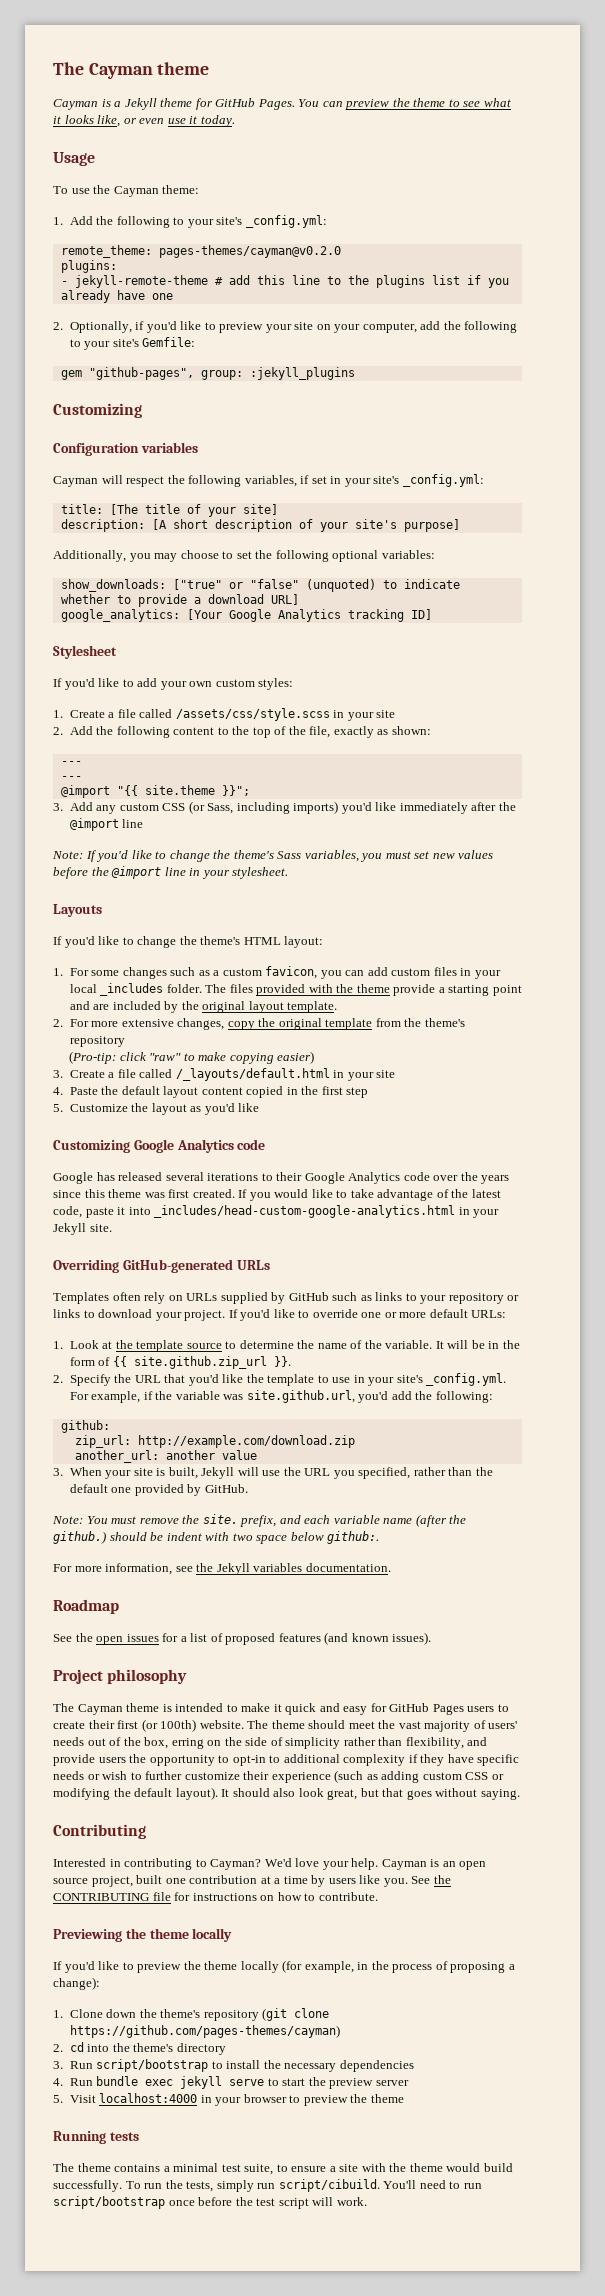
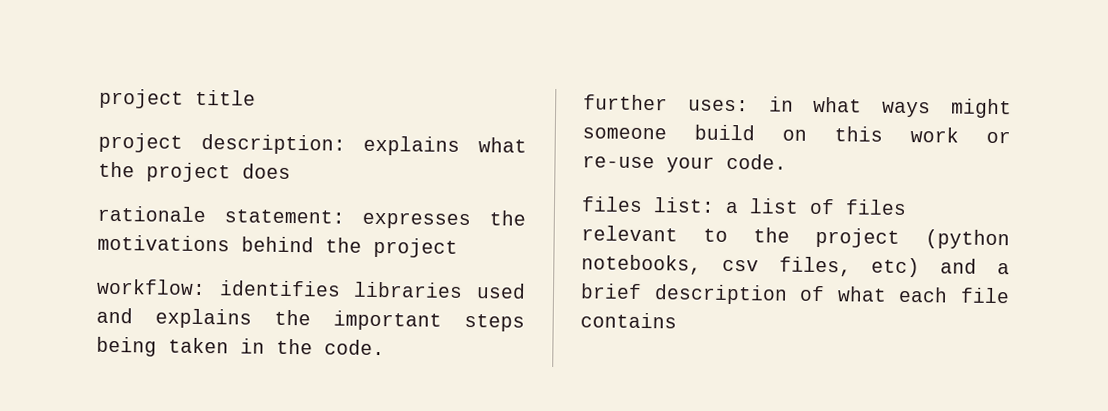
[53,62,210,79] [53,98,511,110] [53,115,235,127] [53,152,95,166] [53,185,200,197] [53,215,327,228] [60,245,341,258] [60,260,117,273] [60,275,509,288] [60,290,173,303] [53,321,518,333] [69,337,196,350] [60,367,355,380] [53,403,142,418] [53,442,198,456] [53,474,484,487] [60,504,278,517] [60,519,460,532] [53,550,435,562] [60,579,460,592] [60,594,299,607] [60,609,432,622] [53,645,117,659] [53,678,294,690] [53,708,396,721] [53,726,431,738] [60,761,82,765] [60,776,82,780] [60,785,250,798] [53,801,516,814] [69,818,144,831] [52,850,494,862] [53,866,289,879] [53,904,102,917] [53,936,324,948] [53,966,501,979] [69,983,522,996] [69,1001,338,1013] [53,1018,465,1030] [69,1036,125,1047] [69,1051,315,1064] [53,1068,396,1081] [53,1086,369,1098] [53,1103,260,1115] [53,1139,266,1153] [53,1172,510,1184] [53,1189,501,1201] [53,1205,500,1218] [53,1223,112,1235] [53,1259,270,1273] [53,1292,520,1304] [53,1309,507,1321] [53,1340,520,1352] [69,1356,291,1369] [53,1373,507,1386] [69,1390,493,1403] [60,1420,110,1433] [74,1435,355,1448] [74,1450,257,1463] [53,1467,493,1479] [69,1484,248,1496] [52,1514,467,1527] [53,1531,380,1544] [53,1563,391,1575] [53,1599,119,1614] [53,1632,432,1645] [53,1669,188,1684] [53,1703,509,1715] [53,1719,518,1732] [53,1737,488,1749] [53,1754,520,1766] [53,1770,504,1783] [53,1787,520,1800] [53,1824,146,1839] [53,1858,487,1870] [53,1875,451,1887] [53,1892,378,1901] [53,1928,233,1942] [53,1960,515,1973] [53,1977,100,1990] [53,2008,330,2021] [69,2025,340,2038] [53,2042,226,2055] [53,2059,414,2072] [53,2076,409,2089] [53,2093,404,2106] [53,2131,139,2144] [53,2163,513,2175] [53,2179,482,2192] [53,2196,367,2209] The Cayman theme // Cayman is a Jekyll theme for GitHub Pages. You can preview the theme to see what it looks like, or even use it today. // Usage // To use the Cayman theme: // 1. Add the following to your site's _config.yml: // remote_theme: pages-themes/cayman@v0.2.0 // plugins: // - jekyll-remote-theme # add this line to the plugins list if you already have one // 2. Optionally, if you'd like to preview your site on your computer, add the following to your site's Gemfile: // gem "github-pages", group: :jekyll_plugins // Customizing // Configuration variables // Cayman will respect the following variables, if set in your site's _config.yml: // title: [The title of your site] // description: [A short description of your site's purpose] // Additionally, you may choose to set the following optional variables: // show_downloads: ["true" or "false" (unquoted) to indicate whether to provide a download URL] // google_analytics: [Your Google Analytics tracking ID] // Stylesheet // If you'd like to add your own custom styles: // 1. Create a file called /assets/css/style.scss in your site // 2. Add the following content to the top of the file, exactly as shown: // --- // --- // @import "{{ site.theme }}"; // 3. Add any custom CSS (or Sass, including imports) you'd like immediately after the @import line // Note: If you'd like to change the theme's Sass variables, you must set new values before the @import line in your stylesheet. // Layouts // If you'd like to change the theme's HTML layout: // 1. For some changes such as a custom favicon, you can add custom files in your local _includes folder. The files provided with the theme provide a starting point and are included by the original layout template. // 2. For more extensive changes, copy the original template from the theme's repository // (Pro-tip: click "raw" to make copying easier) // 3. Create a file called /_layouts/default.html in your site // 4. Paste the default layout content copied in the first step // 5. Customize the layout as you'd like // Customizing Google Analytics code // Google has released several iterations to their Google Analytics code over the years since this theme was first created. If you would like to take advantage of the latest code, paste it into _includes/head-custom-google-analytics.html in your Jekyll site. // Overriding GitHub-generated URLs // Templates often rely on URLs supplied by GitHub such as links to your repository or links to download your project. If you'd like to override one or more default URLs: // 1. Look at the template source to determine the name of the variable. It will be in the form of {{ site.github.zip_url }}. // 2. Specify the URL that you'd like the template to use in your site's _config.yml. For example, if the variable was site.github.url, you'd add the following: // github: // zip_url: http://example.com/download.zip // another_url: another value // 3. When your site is built, Jekyll will use the URL you specified, rather than the default one provided by GitHub. // Note: You must remove the site. prefix, and each variable name (after the github.) should be indent with two space below github:. // For more information, see the Jekyll variables documentation. // Roadmap // See the open issues for a list of proposed features (and known issues). // Project philosophy // The Cayman theme is intended to make it quick and easy for GitHub Pages users to create their first (or 100th) website. The theme should meet the vast majority of users' needs out of the box, erring on the side of simplicity rather than flexibility, and provide users the opportunity to opt-in to additional complexity if they have specific needs or wish to further customize their experience (such as adding custom CSS or modifying the default layout). It should also look great, but that goes without saying. // Contributing // Interested in contributing to Cayman? We'd love your help. Cayman is an open source project, built one contribution at a time by users like you. See the CONTRIBUTING file for instructions on how to contribute. // Previewing the theme locally // If you'd like to preview the theme locally (for example, in the process of proposing a change): // 1. Clone down the theme's repository (git clone https://github.com/pages-themes/cayman) // 2. cd into the theme's directory // 3. Run script/bootstrap to install the necessary dependencies // 4. Run bundle exec jekyll serve to start the preview server // 5. Visit localhost:4000 in your browser to preview the theme // Running tests // The theme contains a minimal test suite, to ensure a site with the theme would build successfully. To run the tests, simply run script/cibuild. You'll need to run script/bootstrap once before the test script will work. -> [99,88,256,109] [98,132,527,156] [98,161,291,183] [97,205,526,230] [97,234,458,258] [96,278,526,299] [96,307,525,332] [96,336,385,357] [583,94,1012,119] [582,124,1011,144] [582,153,787,173] [581,196,907,215] [581,225,1010,250] [581,254,1010,278] [580,283,1010,305] [580,312,677,329] project title // project description: explains what the project does // rationale statement: expresses the motivations behind the project // workflow: identifies libraries used and explains the important steps being taken in the code. // further uses: in what ways might someone build on this work or re-use your code. // files list: a list of files relevant to the project (python notebooks, csv files, etc) and a brief description of what each file contains

